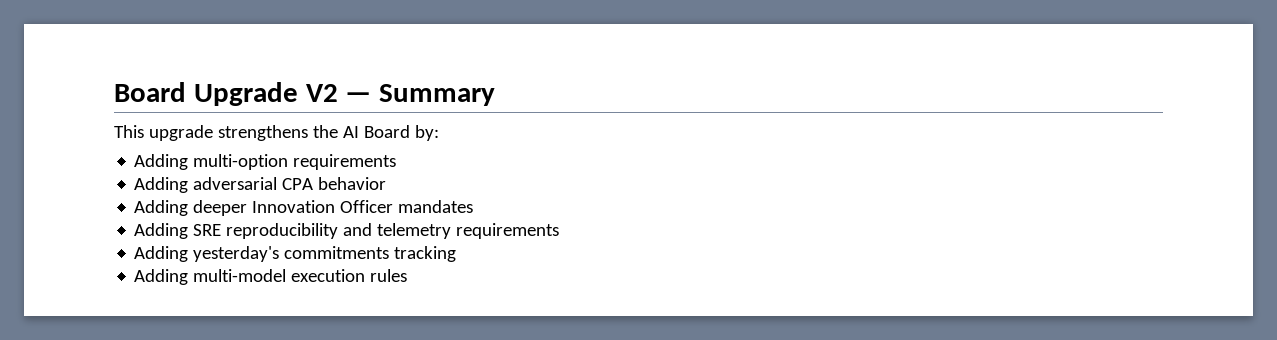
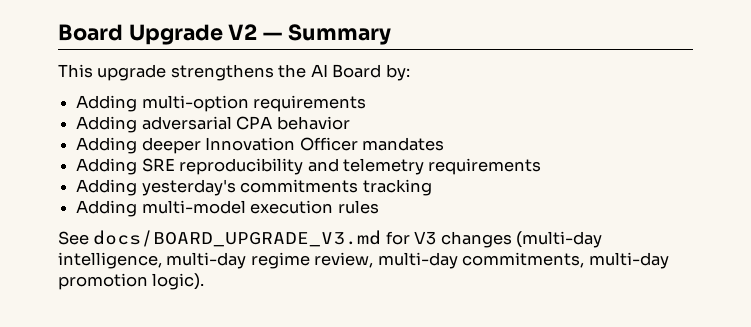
(408, 275) none -> [58,230,603,248] [58,252,669,269] [58,273,205,290] // See docs/BOARD_UPGRADE_V3.md for V3 changes (multi-day intelligence, multi-day regime review, multi-day commitments, multi-day promotion logic).

